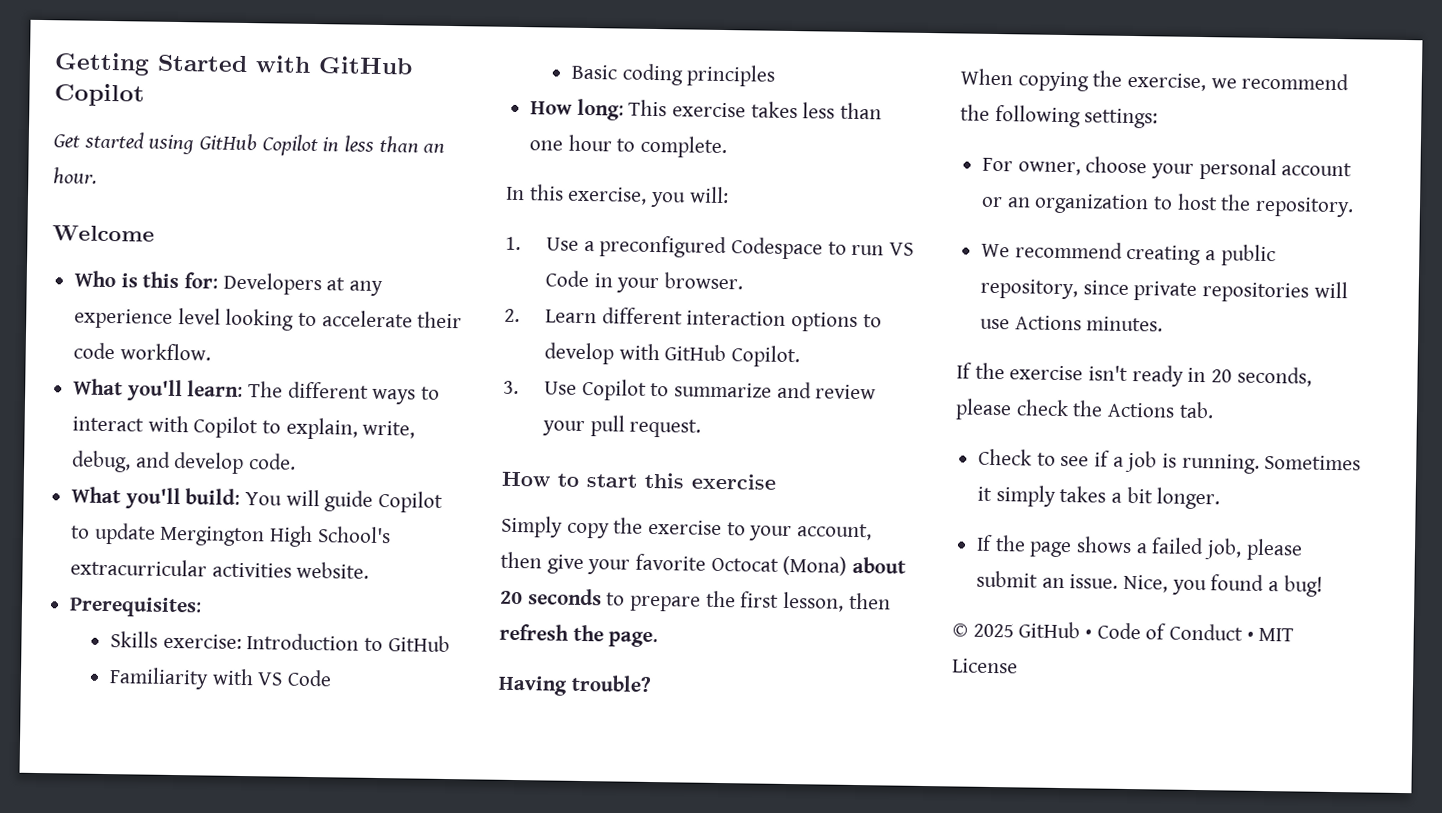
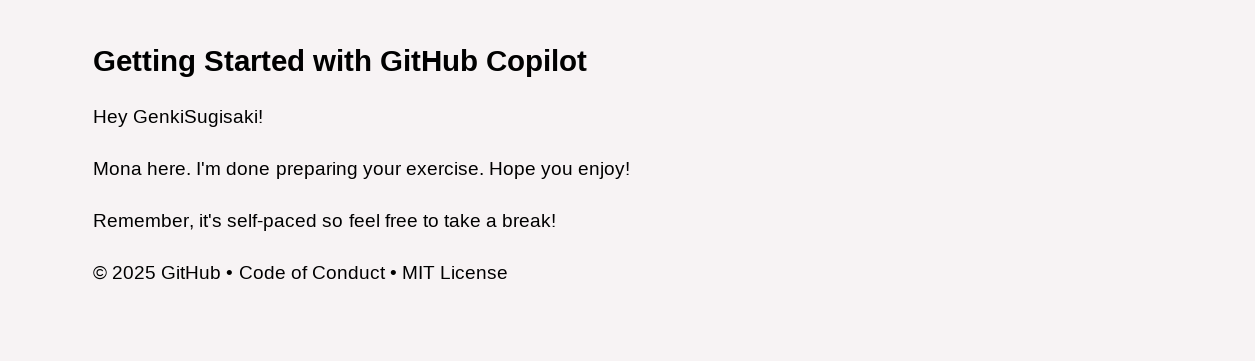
[53,131,446,157] [53,167,97,184] [52,225,155,242] [74,270,384,297] [74,308,463,331] [73,342,211,361] [73,378,441,405] [72,415,416,440] [71,450,297,475] [71,486,444,513] [70,522,391,548] [70,558,370,579] [69,596,203,618] [110,631,450,653] [109,667,333,690] [571,63,777,87] [530,98,883,121] [529,134,728,159] [506,184,729,208] [505,235,914,260] [544,270,743,294] [504,307,882,332] [543,342,800,368] [503,378,877,401] [541,415,702,438] [501,471,777,490] [501,515,873,542] [500,551,907,576] [500,588,891,612] [499,623,659,648] [498,674,652,696] [960,68,1350,92] [960,104,1159,129] [982,156,1353,181] [981,193,1355,218] [981,241,1276,267] [980,278,1348,303] [980,315,1164,332] [956,362,1312,387] [955,398,1214,421] [978,448,1362,474] [977,485,1221,510] [976,534,1303,561] [976,570,1323,597] Get started using GitHub Copilot in less than an hour. // Welcome // Who is this for: Developers at any experience level looking to accelerate their code workflow. // What you'll learn: The different ways to interact with Copilot to explain, write, debug, and develop code. // What you'll build: You will guide Copilot to update Mergington High School's extracurricular activities website. // Prerequisites: // Skills exercise: Introduction to GitHub // Familiarity with VS Code // Basic coding principles // How long: This exercise takes less than one hour to complete. // In this exercise, you will: // 1. Use a preconfigured Codespace to run VS Code in your browser. // 2. Learn different interaction options to develop with GitHub Copilot. // 3. Use Copilot to summarize and review your pull request. // How to start this exercise // Simply copy the exercise to your account, then give your favorite Octocat (Mona) about 20 seconds to prepare the first lesson, then refresh the page. // Having trouble? // When copying the exercise, we recommend the following settings: // For owner, choose your personal account or an organization to host the repository. // We recommend creating a public repository, since private repositories will use Actions minutes. // If the exercise isn't ready in 20 seconds, please check the Actions tab. // Check to see if a job is running. Sometimes it simply takes a bit longer. // If the page shows a failed job, please submit an issue. Nice, you found a bug! -> [93,110,264,127] [93,162,631,179] [93,214,557,231] Hey GenkiSugisaki! // Mona here. I'm done preparing your exercise. Hope you enjoy! // Remember, it's self-paced so feel free to take a break!

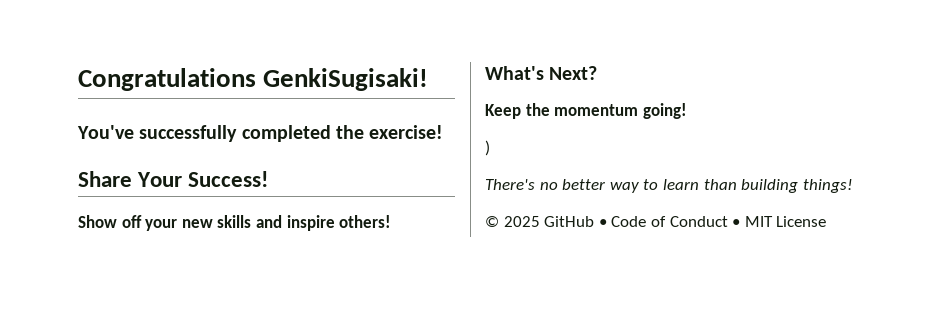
[93,49,587,77] [93,110,264,127] [93,162,631,179] [93,214,557,231] Getting Started with GitHub Copilot // Hey GenkiSugisaki! // Mona here. I'm done preparing your exercise. Hope you enjoy! // Remember, it's self-paced so feel free to take a break! -> [78,68,429,91] [77,125,444,142] [78,171,269,187] [78,215,392,231] [485,66,598,80] [485,103,687,119] [485,140,490,156] [485,179,853,193] Congratulations GenkiSugisaki! // You've successfully completed the exercise! // Share Your Success! // Show off your new skills and inspire others! // What's Next? // Keep the momentum going! // ) // There's no better way to learn than building things!

